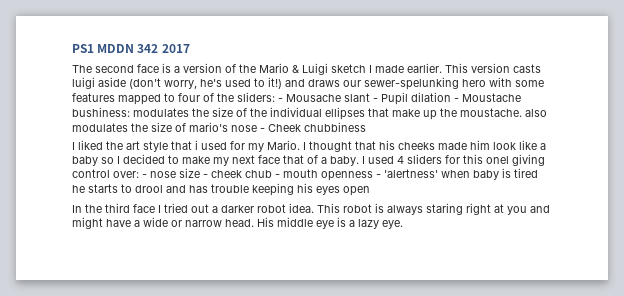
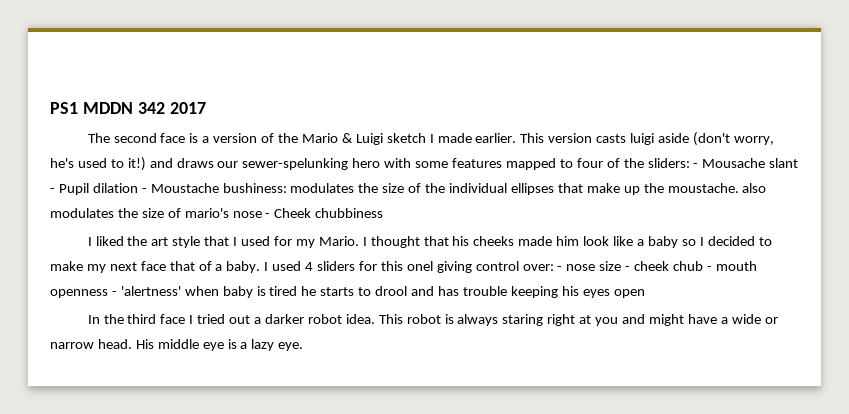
[195,140,198,150] i -> [233,237,238,246] I

